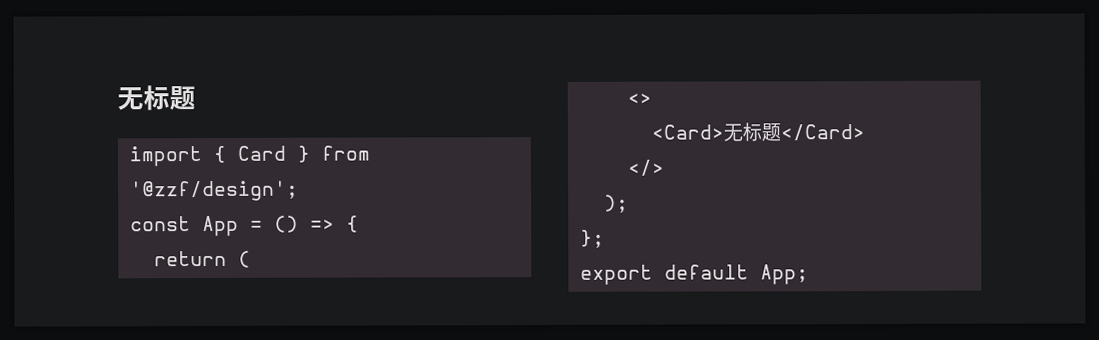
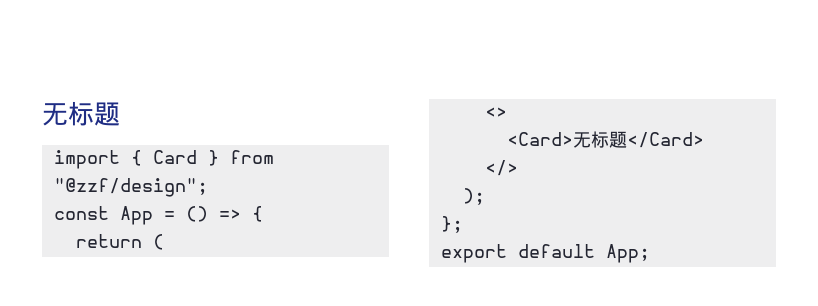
[130,180,299,202] '@zzf/design'; -> [54,178,208,197] "@zzf/design";

